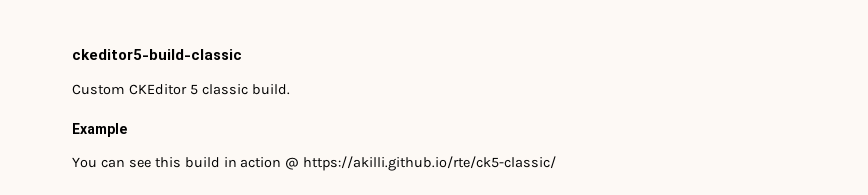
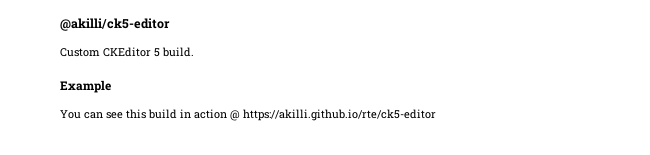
[72,49,242,60] ckeditor5-build-classic -> [60,18,170,31] @akilli/ck5-editor
[201,84,248,95] classic -> (160, 52) none
[303,156,557,171] https://akilli.github.io/rte/ck5-classic/ -> [243,109,436,121] https://akilli.github.io/rte/ck5-editor

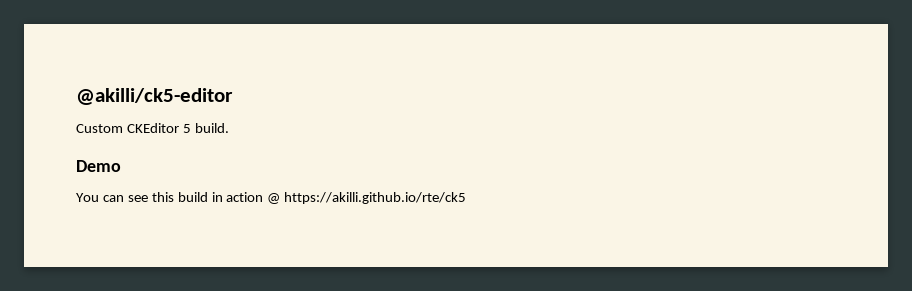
[60,80,111,93] Example -> [76,160,121,172] Demo
[243,109,436,121] https://akilli.github.io/rte/ck5-editor -> [284,192,467,204] https://akilli.github.io/rte/ck5

